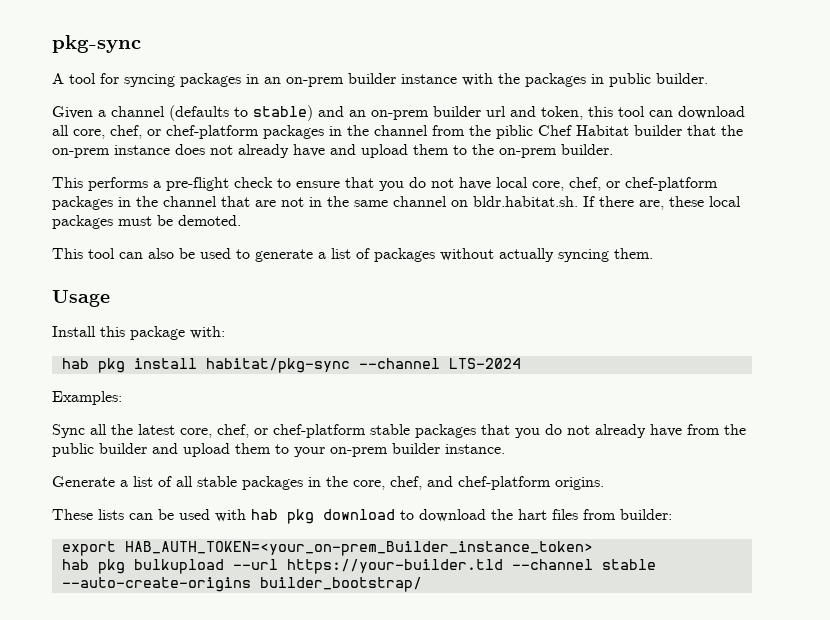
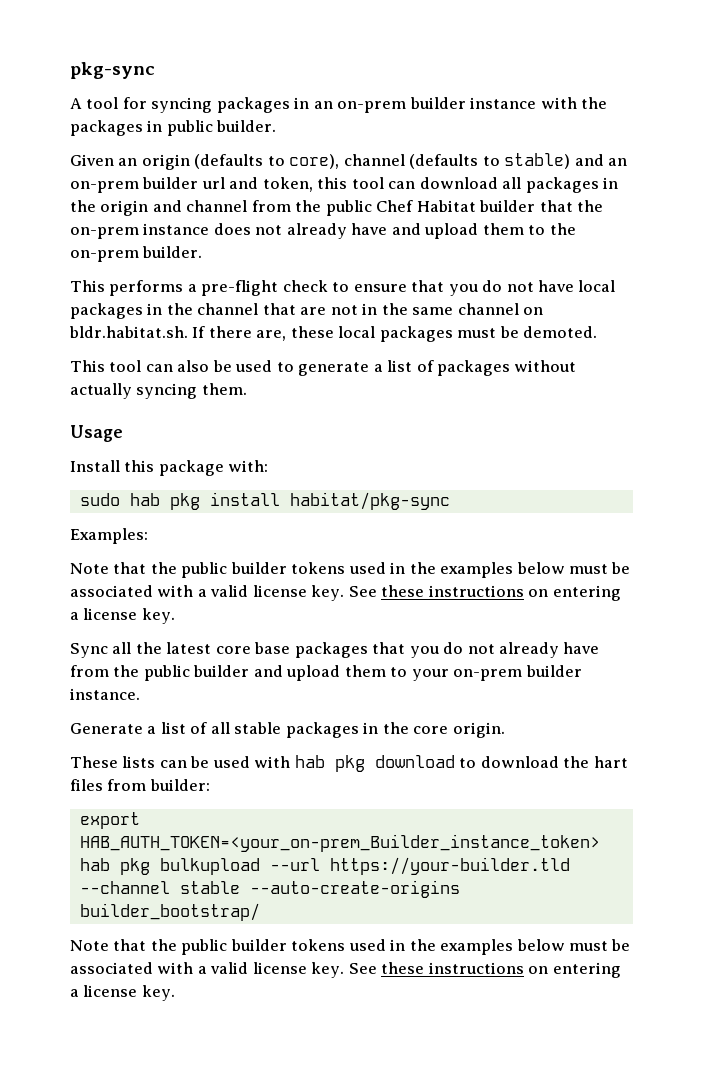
[98,110,106,117] a -> [118,154,340,170] an origin (defaults to core),
[73,125,369,139] core, chef, or chef-platform packages in the -> [525,177,619,193] [70,200,182,216] packages in the origin and
[496,125,533,139] piblic -> [325,200,372,216] public
[532,177,718,191] core, chef, or chef-platform -> (616, 286) none
(225, 332) none -> [79,493,120,506] sudo
[358,358,521,369] --channel LTS-2024 -> (450, 501) none
(122, 398) none -> [70,562,631,578] [70,585,621,601] [70,608,175,624] // Note that the public builder tokens used in the examples below must be associated with a valid license key. See these instructions on entering a license key.
[180,424,410,438] core, chef, or chef-platform stable -> [215,642,291,654] core base
[353,476,604,490] core, chef, and chef-platform origins. -> [413,722,505,738] core origin.
(422, 584) none -> [70,939,631,955] [70,962,621,978] [70,985,175,1001] // Note that the public builder tokens used in the examples below must be associated with a valid license key. See these instructions on entering a license key.

